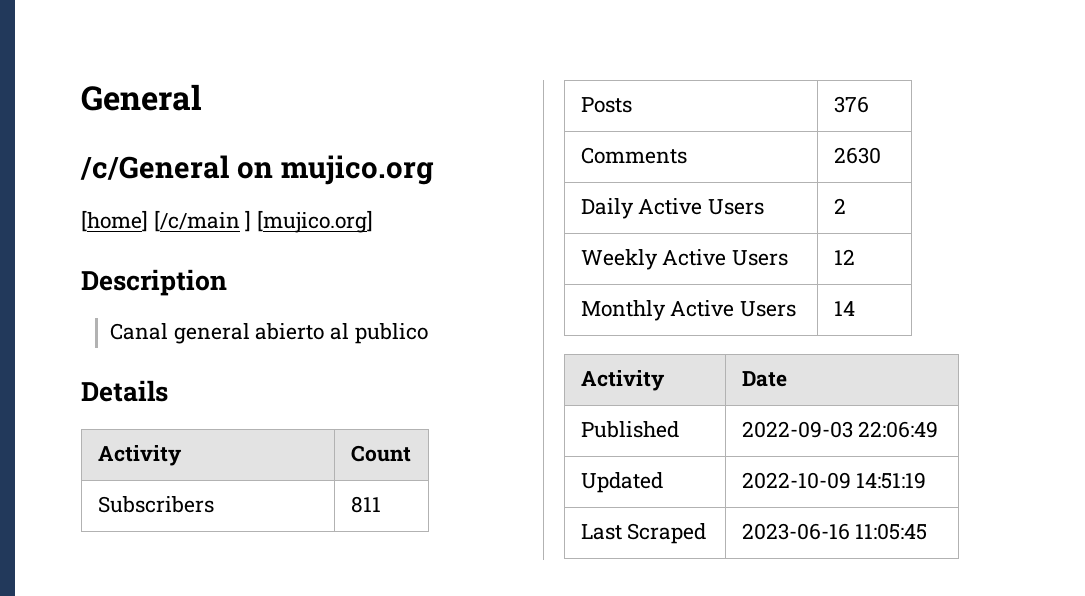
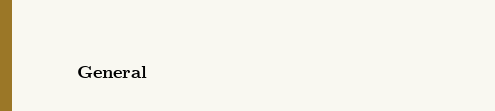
[80,155,434,185] [81,210,374,233] [81,269,227,296] [109,323,428,344] [81,380,168,402] [97,445,182,466] [350,445,411,462] [97,496,214,513] [350,496,381,513] [580,97,632,113] [833,96,869,113] [580,147,687,164] [833,147,881,164] [580,198,765,219] [833,198,846,214] [580,249,789,270] [833,249,855,265] [580,300,797,321] [833,301,855,316] [580,370,665,391] [741,371,787,387] [580,421,679,438] [741,421,939,438] [580,472,663,493] [741,472,927,489] [580,523,707,544] [741,523,928,540] // /c/General on mujico.org // [home] [/c/main ] [mujico.org] // Description // Canal general abierto al publico // Details // Activity | Count // Subscribers | 811 // Posts | 376 // Comments | 2630 // Daily Active Users | 2 // Weekly Active Users | 12 // Monthly Active Users | 14 // Activity | Date // Published | 2022-09-03 22:06:49 // Updated | 2022-10-09 14:51:19 // Last Scraped | 2023-06-16 11:05:45 -> (147, 72) none

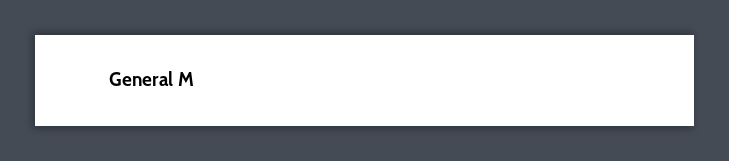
(147, 72) none -> [178,72,195,86] M

